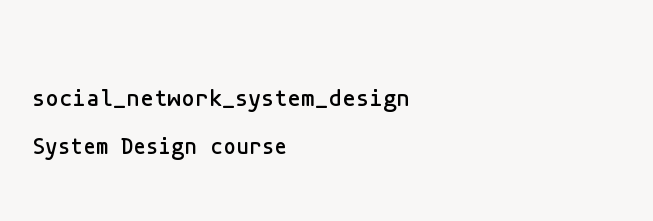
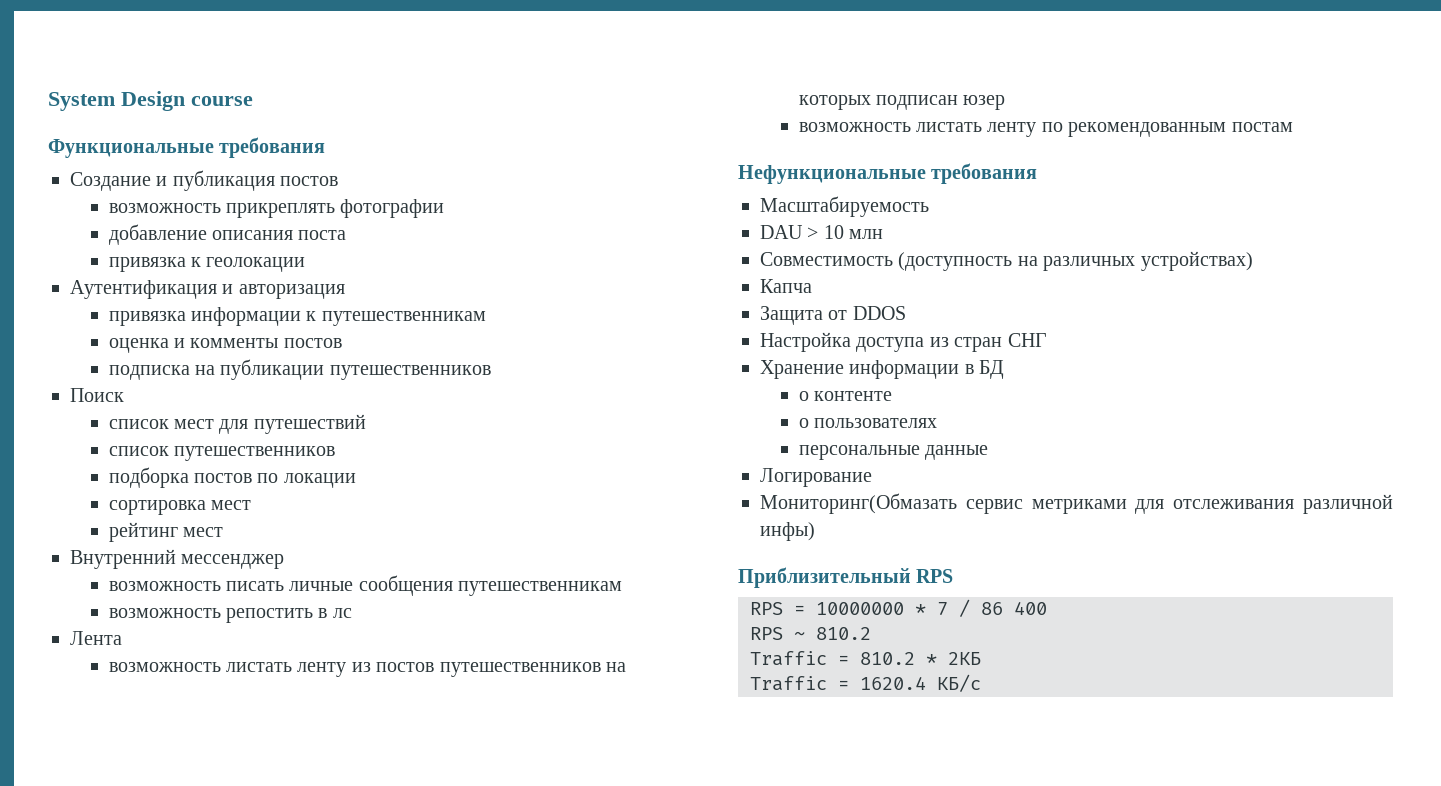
[32,89,410,112] social_network_system_design // -> (48, 101) none
(287, 148) none -> [48,137,326,158] [70,170,339,191] [108,199,445,218] [108,224,347,245] [108,257,306,272] [70,280,345,299] [108,307,486,326] [108,338,342,353] [108,359,491,380] [70,388,124,402] [108,414,366,434] [108,446,335,461] [108,467,356,488] [108,500,251,515] [108,522,223,542] [70,549,285,569] [108,575,623,596] [108,608,352,623] [70,631,122,645] [108,662,626,677] [798,95,1006,110] [798,122,1293,137] [738,163,1038,184] [760,196,929,217] [760,225,884,239] [760,251,1253,271] [760,279,812,293] [760,306,906,325] [760,332,1047,352] [760,360,1005,379] [798,391,892,401] [798,418,937,428] [798,445,988,460] [760,468,872,487] [760,493,1393,514] [760,522,815,541] [738,567,954,588] [750,599,1047,617] [750,627,871,640] [750,651,981,666] [750,674,981,692] // Функциональные требования // Создание и публикация постов // возможность прикреплять фотографии // добавление описания поста // привязка к геолокации // Аутентификация и авторизация // привязка информации к путешественникам // оценка и комменты постов // подписка на публикации путешественников // Поиск // список мест для путешествий // список путешественников // подборка постов по локации // сортировка мест // рейтинг мест // Внутренний мессенджер // возможность писать личные сообщения путешественникам // возможность репостить в лс // Лента // возможность листать ленту из постов путешественников на которых подписан юзер // возможность листать ленту по рекомендованным постам // Нефункциональные требования // Масштабируемость // DAU > 10 млн // Совместимость (доступность на различных устройствах) // Капча // Защита от DDOS // Настройка доступа из стран СНГ // Хранение информации в БД // о контенте // о пользователях // персональные данные // Логирование // Мониторинг(Обмазать сервис метриками для отслеживания различной инфы) // Приблизительный RPS // RPS = 10000000 * 7 / 86 400 // RPS ~ 810.2 // Traffic = 810.2 * 2КБ // Traffic = 1620.4 КБ/с

